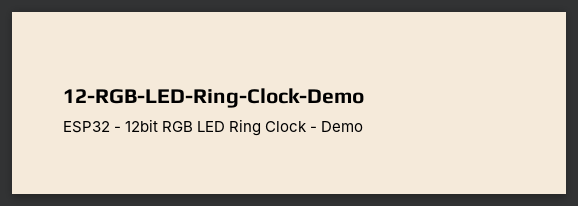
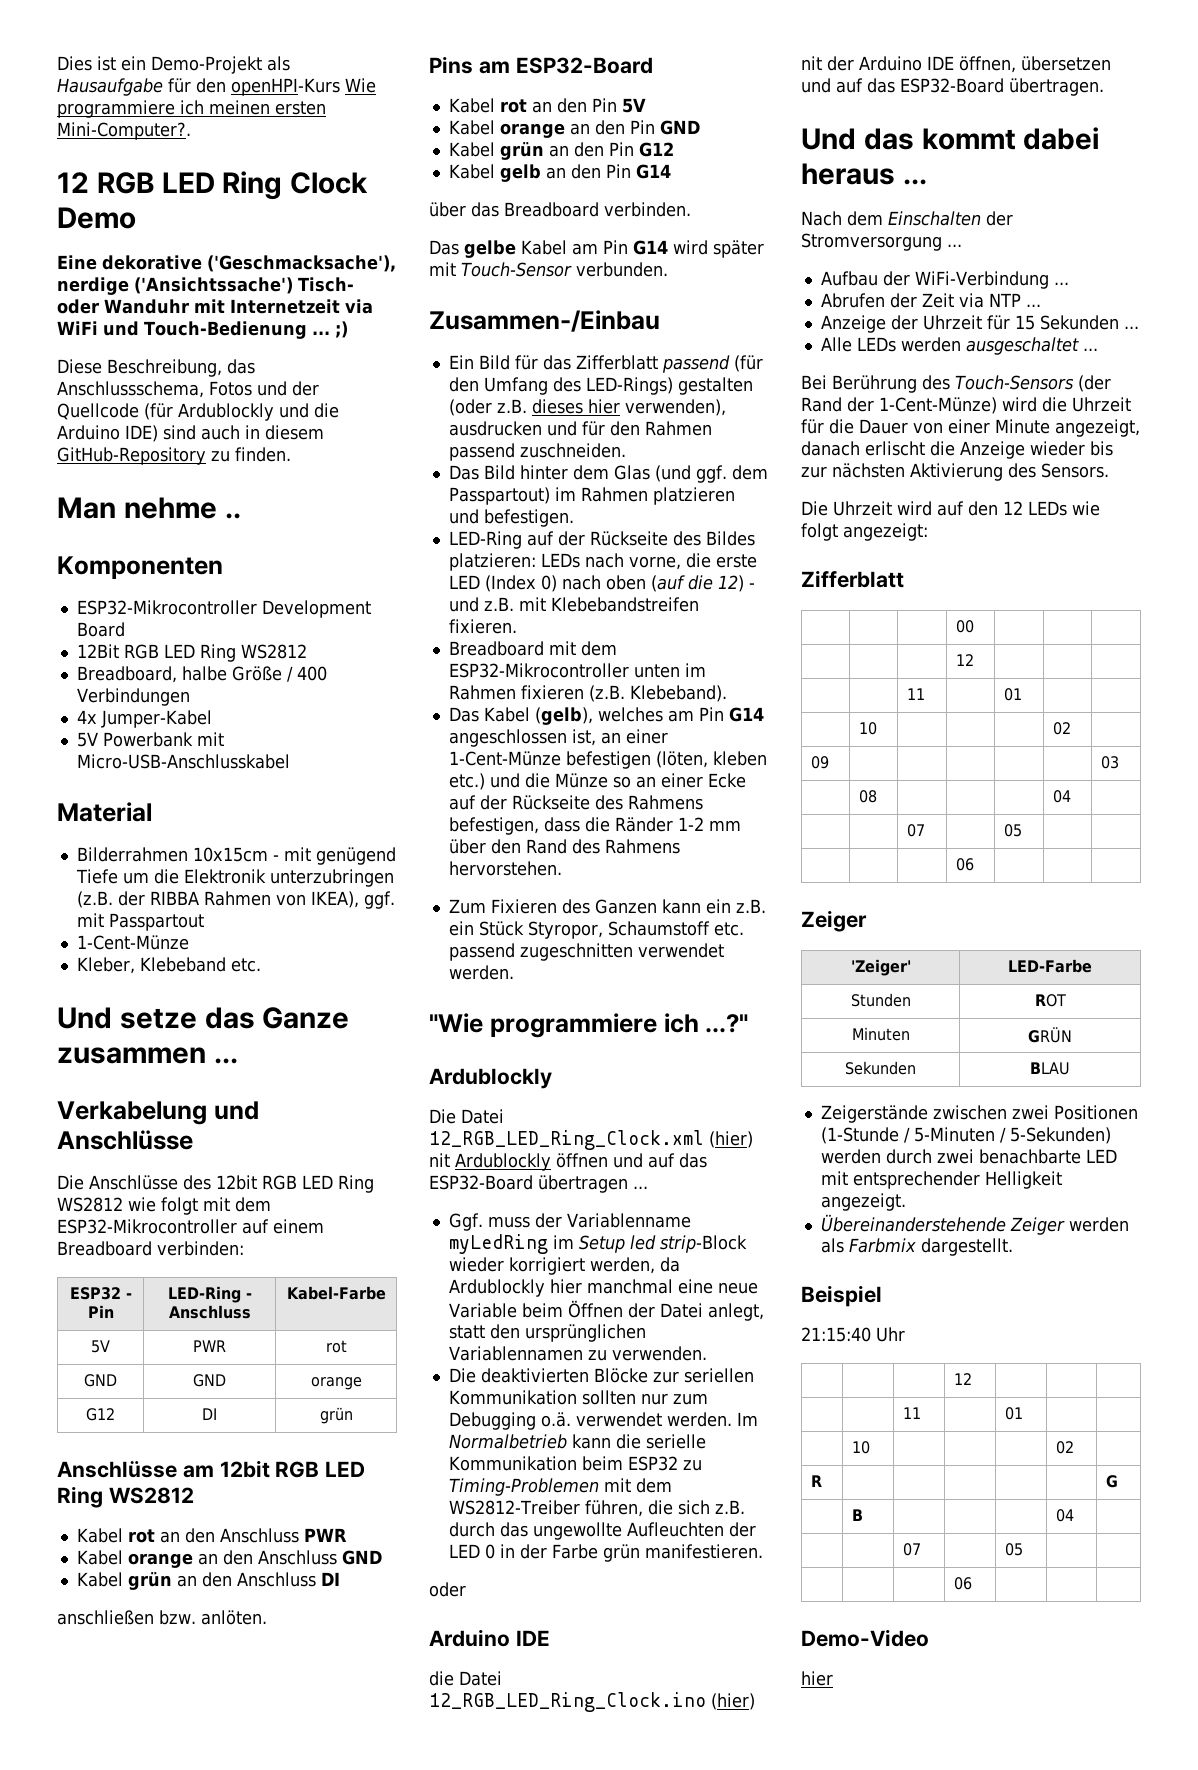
[63,88,364,108] [63,119,364,136] 12-RGB-LED-Ring-Clock-Demo // ESP32 - 12bit RGB LED Ring Clock - Demo -> [57,56,290,74] [57,78,376,96] [57,100,326,118] [57,122,191,140] [57,171,369,200] [57,207,136,229] [57,255,396,272] [57,277,354,295] [57,299,373,314] [57,321,348,339] [57,359,255,377] [57,381,319,398] [57,403,339,421] [57,425,324,442] [57,447,291,465] [57,497,241,519] [57,556,223,579] [76,600,371,618] [76,622,125,637] [76,644,307,662] [76,666,327,683] [76,688,190,706] [76,710,212,728] [76,732,224,747] [76,754,290,769] [57,802,152,822] [76,847,396,865] [75,869,394,887] [76,891,395,909] [76,913,204,931] [76,935,189,950] [76,957,261,974] [57,1007,350,1029] [57,1047,238,1064] [57,1101,259,1125] [57,1130,193,1150] [57,1175,374,1193] [57,1197,271,1215] [57,1219,324,1234] [57,1241,244,1256] [69,1287,132,1300] [87,1305,114,1318] [167,1286,252,1303] [168,1305,251,1319] [286,1286,386,1300] [91,1340,110,1353] [193,1340,226,1352] [325,1340,347,1353] [84,1374,117,1387] [193,1374,226,1387] [310,1377,362,1390] [86,1408,115,1421] [202,1408,218,1420] [319,1407,353,1424] [57,1460,366,1478] [57,1486,194,1508] [76,1528,347,1543] [76,1550,382,1568] [76,1572,340,1590] [57,1610,267,1625] [429,56,653,74] [448,98,646,113] [448,120,700,138] [448,142,674,160] [448,164,671,182] [429,202,691,217] [429,240,764,258] [429,262,668,277] [429,310,660,332] [448,355,763,373] [448,377,753,395] [448,399,726,416] [448,421,712,436] [448,443,626,461] [448,465,768,483] [448,487,735,505] [448,509,574,527] [448,531,755,549] [448,553,757,571] [448,575,755,592] [448,597,699,612] [448,619,517,634] [448,641,617,656] [448,663,706,678] [448,685,727,702] [448,707,764,725] [448,729,668,747] [448,751,767,769] [448,773,746,790] [448,795,703,810] [448,817,741,835] [448,839,680,854] [448,861,562,876] [448,899,766,914] [448,921,744,939] [448,943,724,961] [448,965,514,980] [429,1013,749,1038] [429,1068,552,1089] [429,1109,504,1124] [429,1130,753,1150] [429,1153,707,1171] [429,1175,648,1193] [448,1213,691,1231] [448,1234,747,1254] [448,1257,680,1275] [448,1279,758,1297] [448,1300,764,1321] [448,1324,646,1342] [448,1346,707,1361] [448,1368,754,1383] [448,1390,708,1405] [448,1412,758,1430] [448,1434,706,1449] [448,1456,702,1471] [448,1478,672,1496] [448,1500,745,1517] [448,1522,756,1540] [448,1544,763,1562] [429,1582,466,1597] [429,1629,550,1647] [429,1671,502,1686] [429,1692,755,1712] [801,56,1111,73] [801,78,1104,96] [801,127,1100,150] [801,163,927,185] [801,211,1013,226] [801,233,962,251] [820,271,1069,289] [820,293,1041,308] [820,315,1139,333] [820,337,1098,355] [801,375,1111,393] [801,397,1131,414] [801,419,1140,437] [801,441,1113,459] [801,463,1109,481] [801,501,1100,516] [801,523,928,541] [801,570,904,588] [956,620,975,633] [956,654,975,666] [907,688,926,700] [1004,688,1023,701] [859,722,878,735] [1053,722,1072,735] [811,756,830,769] [1101,756,1120,769] [859,790,878,803] [1053,790,1072,803] [907,824,926,837] [1004,824,1023,837] [956,858,975,871] [801,910,867,932] [850,959,911,976] [1008,959,1093,973] [850,993,911,1007] [1034,994,1066,1007] [851,1027,910,1041] [1028,1027,1072,1043] [845,1061,916,1075] [1030,1062,1070,1075] [820,1105,1138,1123] [820,1127,1111,1144] [820,1149,1117,1164] [820,1171,1062,1189] [820,1193,906,1211] [820,1214,1129,1235] [820,1238,1013,1256] [801,1285,882,1307] [801,1327,905,1342] [954,1373,973,1385] [903,1407,922,1419] [1005,1407,1024,1420] [852,1441,871,1454] [1056,1441,1075,1454] [811,1475,823,1487] [1106,1475,1119,1488] [852,1509,864,1521] [1056,1509,1075,1522] [903,1543,922,1556] [1005,1543,1024,1556] [954,1577,973,1590] [801,1629,929,1647] [801,1671,833,1686] Dies ist ein Demo-Projekt als Hausaufgabe für den openHPI-Kurs Wie programmiere ich meinen ersten Mini-Computer?. // 12 RGB LED Ring Clock Demo // Eine dekorative ('Geschmacksache'), nerdige ('Ansichtssache') Tisch- oder Wanduhr mit Internetzeit via WiFi und Touch-Bedienung ... ;) // Diese Beschreibung, das Anschlussschema, Fotos und der Quellcode (für Ardublockly und die Arduino IDE) sind auch in diesem GitHub-Repository zu finden. // Man nehme .. // Komponenten // ESP32-Mikrocontroller Development Board // 12Bit RGB LED Ring WS2812 // Breadboard, halbe Größe / 400 Verbindungen // 4x Jumper-Kabel // 5V Powerbank mit Micro-USB-Anschlusskabel // Material // Bilderrahmen 10x15cm - mit genügend Tiefe um die Elektronik unterzubringen (z.B. der RIBBA Rahmen von IKEA), ggf. mit Passpartout // 1-Cent-Münze // Kleber, Klebeband etc. // Und setze das Ganze zusammen ... // Verkabelung und Anschlüsse // Die Anschlüsse des 12bit RGB LED Ring WS2812 wie folgt mit dem ESP32-Mikrocontroller auf einem Breadboard verbinden: // ESP32 - Pin | LED-Ring - Anschluss | Kabel-Farbe // 5V | PWR | rot // GND | GND | orange // G12 | DI | grün // Anschlüsse am 12bit RGB LED Ring WS2812 // Kabel rot an den Anschluss PWR // Kabel orange an den Anschluss GND // Kabel grün an den Anschluss DI // anschließen bzw. anlöten. // Pins am ESP32-Board // Kabel rot an den Pin 5V // Kabel orange an den Pin GND // Kabel grün an den Pin G12 // Kabel gelb an den Pin G14 // über das Breadboard verbinden. // Das gelbe Kabel am Pin G14 wird später mit Touch-Sensor verbunden. // Zusammen-/Einbau // Ein Bild für das Zifferblatt passend (für den Umfang des LED-Rings) gestalten (oder z.B. dieses hier verwenden), ausdrucken und für den Rahmen passend zuschneiden. // Das Bild hinter dem Glas (und ggf. dem Passpartout) im Rahmen platzieren und befestigen. // LED-Ring auf der Rückseite des Bildes platzieren: LEDs nach vorne, die erste LED (Index 0) nach oben (auf die 12) - und z.B. mit Klebebandstreifen fixieren. // Breadboard mit dem ESP32-Mikrocontroller unten im Rahmen fixieren (z.B. Klebeband). // Das Kabel (gelb), welches am Pin G14 angeschlossen ist, an einer 1-Cent-Münze befestigen (löten, kleben etc.) und die Münze so an einer Ecke auf der Rückseite des Rahmens befestigen, dass die Ränder 1-2 mm über den Rand des Rahmens hervorstehen. // Zum Fixieren des Ganzen kann ein z.B. ein Stück Styropor, Schaumstoff etc. passend zugeschnitten verwendet werden. // "Wie programmiere ich ...?" // Ardublockly // Die Datei 12_RGB_LED_Ring_Clock.xml (hier) nit Ardublockly öffnen und auf das ESP32-Board übertragen ... // Ggf. muss der Variablenname myLedRing im Setup led strip-Block wieder korrigiert werden, da Ardublockly hier manchmal eine neue Variable beim Öffnen der Datei anlegt, statt den ursprünglichen Variablennamen zu verwenden. // Die deaktivierten Blöcke zur seriellen Kommunikation sollten nur zum Debugging o.ä. verwendet werden. Im Normalbetrieb kann die serielle Kommunikation beim ESP32 zu Timing-Problemen mit dem WS2812-Treiber führen, die sich z.B. durch das ungewollte Aufleuchten der LED 0 in der Farbe grün manifestieren. // oder // Arduino IDE // die Datei 12_RGB_LED_Ring_Clock.ino (hier) nit der Arduino IDE öffnen, übersetzen und auf das ESP32-Board übertragen. // Und das kommt dabei heraus ... // Nach dem Einschalten der Stromversorgung ... // Aufbau der WiFi-Verbindung ... // Abrufen der Zeit via NTP ... // Anzeige der Uhrzeit für 15 Sekunden ... // Alle LEDs werden ausgeschaltet ... // Bei Berührung des Touch-Sensors (der Rand der 1-Cent-Münze) wird die Uhrzeit für die Dauer von einer Minute angezeigt, danach erlischt die Anzeige wieder bis zur nächsten Aktivierung des Sensors. // Die Uhrzeit wird auf den 12 LEDs wie folgt angezeigt: // Zifferblatt // | | | 00 | | | // | | | 12 | | | // | | 11 | | 01 | | // | 10 | | | | 02 | // 09 | | | | | | 03 // | 08 | | | | 04 | // | | 07 | | 05 | | // | | | 06 | | | // Zeiger // 'Zeiger' | LED-Farbe // Stunden | ROT // Minuten | GRÜN // Sekunden | BLAU // Zeigerstände zwischen zwei Positionen (1-Stunde / 5-Minuten / 5-Sekunden) werden durch zwei benachbarte LED mit entsprechender Helligkeit angezeigt. // Übereinanderstehende Zeiger werden als Farbmix dargestellt. // Beispiel // 21:15:40 Uhr // | | | 12 | | | // | | 11 | | 01 | | // | 10 | | | | 02 | // R | | | | | | G // | B | | | | 04 | // | | 07 | | 05 | | // | | | 06 | | | // Demo-Video // hier

